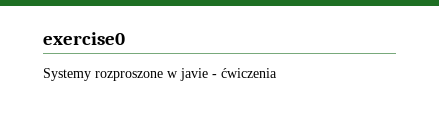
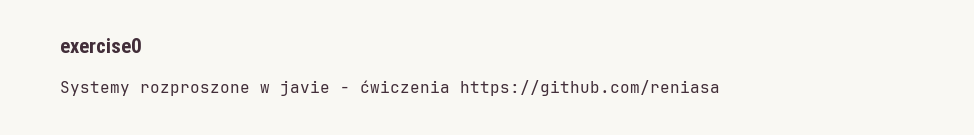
(277, 73) none -> [460,80,720,96] https://github.com/reniasa

